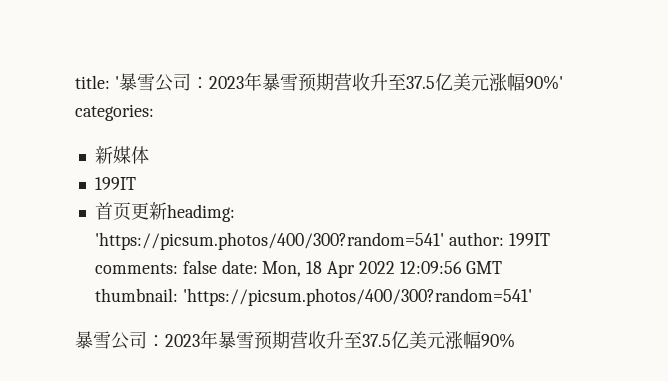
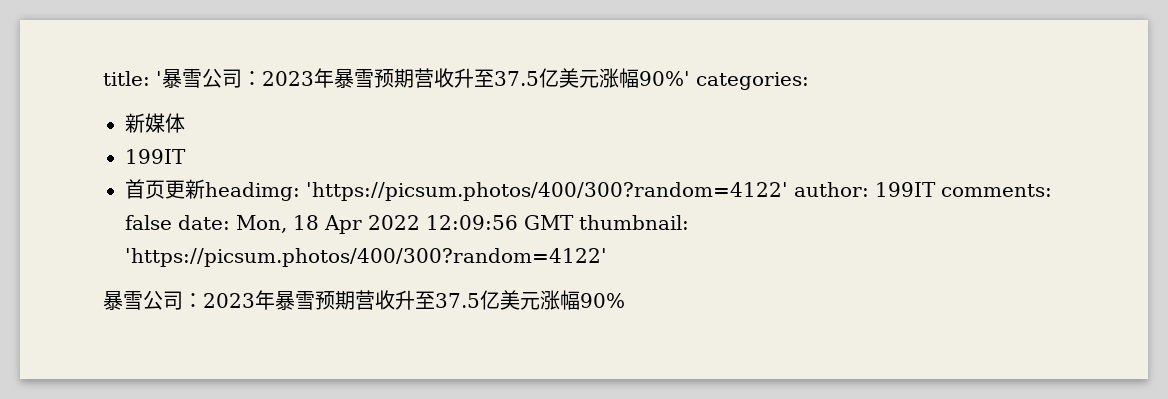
[94,232,444,250] 'https://picsum.photos/400/300?random=541' -> [306,182,788,201] 'https://picsum.photos/400/300?random=4122'
[182,288,532,306] 'https://picsum.photos/400/300?random=541' -> [125,248,607,267] 'https://picsum.photos/400/300?random=4122'

